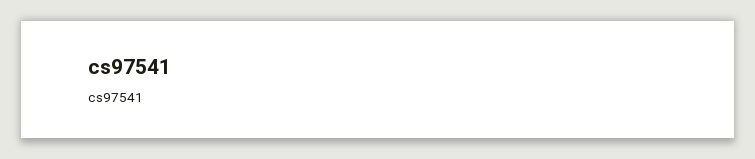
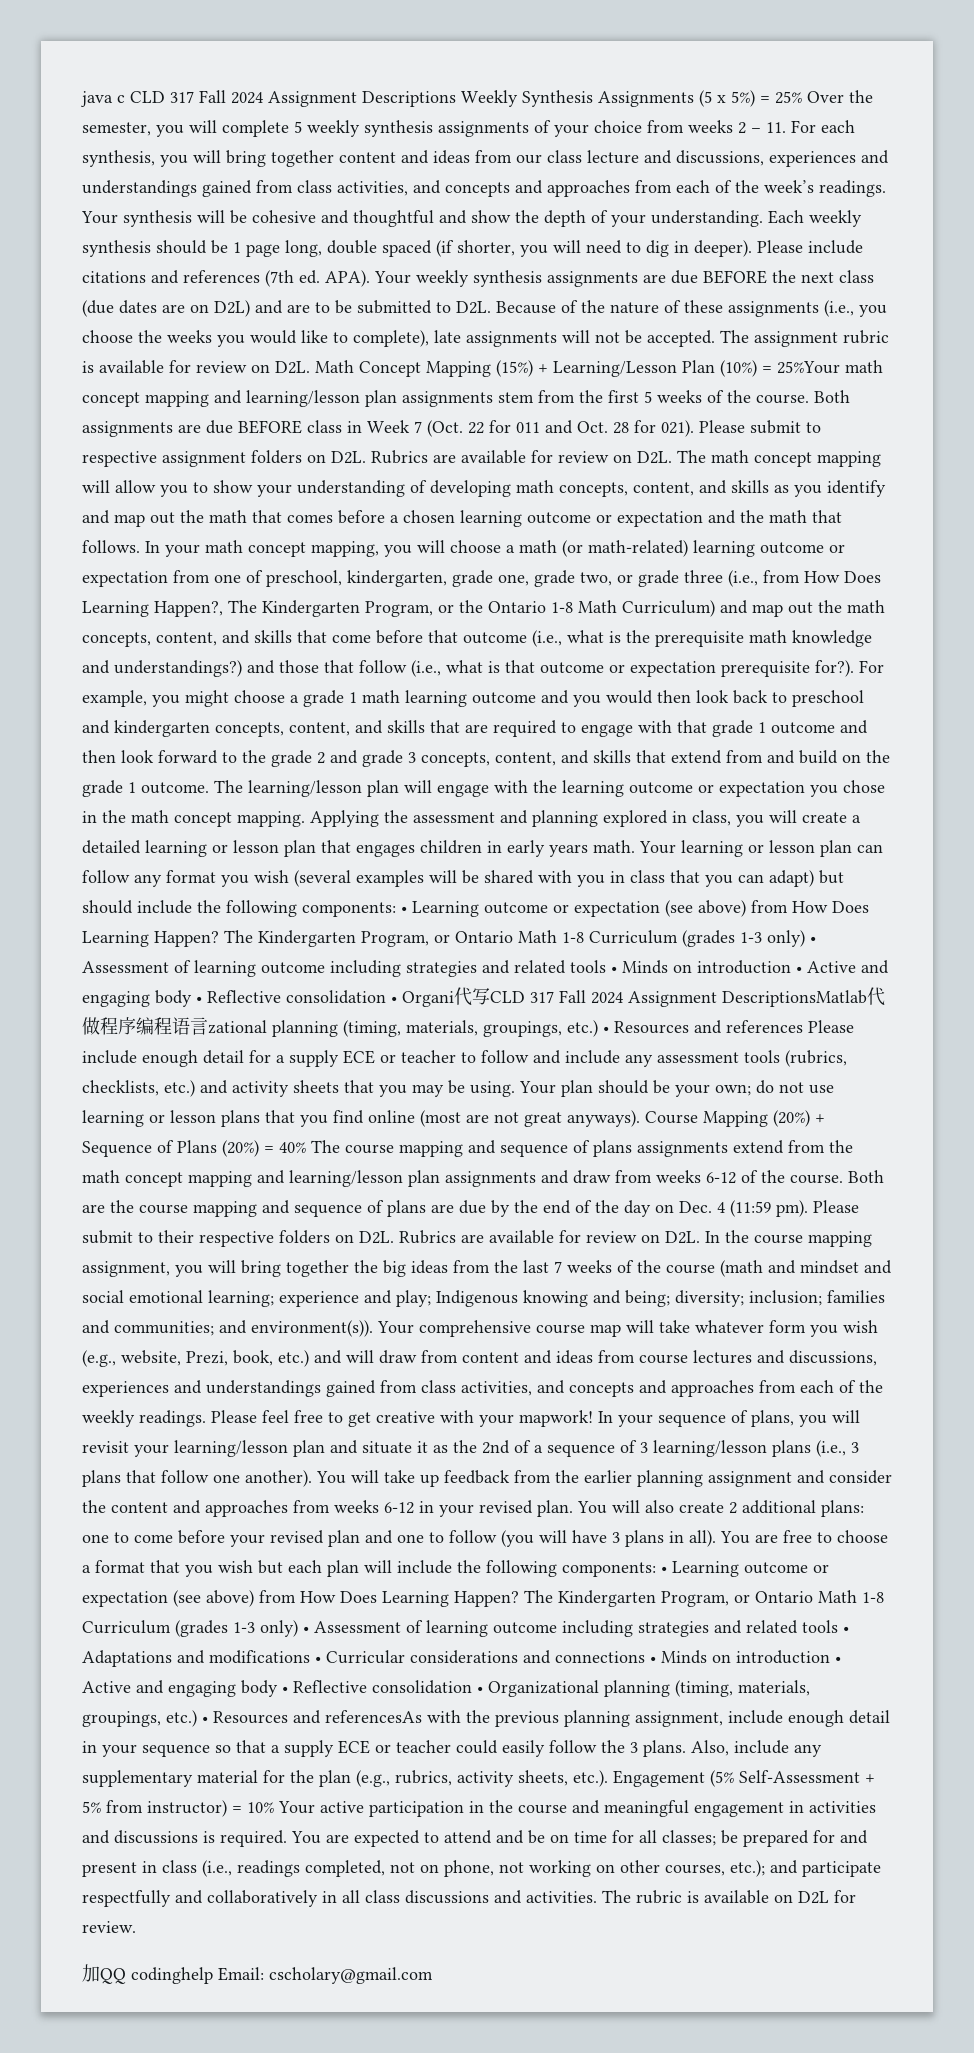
[88,59,171,74] [88,93,143,102] cs97541 // cs97541 -> [81,90,873,107] [82,120,855,137] [82,150,889,167] [82,180,886,197] [81,210,862,227] [82,240,863,257] [82,270,874,287] [82,300,887,317] [82,330,889,347] [82,360,883,377] [82,390,850,407] [82,420,821,437] [82,450,881,467] [82,480,886,497] [82,510,842,527] [82,540,845,557] [82,570,881,587] [82,600,885,617] [82,630,872,647] [82,660,884,677] [82,690,864,707] [82,720,868,737] [82,750,890,767] [82,780,885,797] [82,810,861,827] [82,840,883,857] [82,870,844,887] [82,900,869,917] [82,930,816,947] [82,960,889,977] [82,987,885,1007] [82,1017,854,1037] [82,1050,847,1067] [82,1080,834,1097] [82,1110,825,1127] [82,1140,853,1157] [82,1170,884,1187] [82,1200,859,1217] [82,1230,872,1247] [82,1260,892,1277] [82,1290,885,1307] [82,1320,878,1337] [82,1350,877,1367] [82,1380,883,1397] [82,1410,860,1427] [82,1440,859,1457] [82,1470,892,1487] [82,1500,864,1517] [82,1530,888,1547] [82,1560,829,1577] [82,1590,884,1607] [82,1620,849,1637] [82,1650,841,1667] [82,1680,810,1697] [82,1710,890,1727] [82,1740,822,1757] [82,1770,875,1787] [82,1800,876,1817] [82,1830,868,1847] [82,1860,881,1877] [82,1890,856,1907] [82,1921,136,1933] [82,1964,433,1984] java c CLD 317 Fall 2024 Assignment Descriptions Weekly Synthesis Assignments (5 x 5%) = 25% Over the semester, you will complete 5 weekly synthesis assignments of your choice from weeks 2 – 11. For each synthesis, you will bring together content and ideas from our class lecture and discussions, experiences and understandings gained from class activities, and concepts and approaches from each of the week’s readings. Your synthesis will be cohesive and thoughtful and show the depth of your understanding. Each weekly synthesis should be 1 page long, double spaced (if shorter, you will need to dig in deeper). Please include citations and references (7th ed. APA). Your weekly synthesis assignments are due BEFORE the next class (due dates are on D2L) and are to be submitted to D2L. Because of the nature of these assignments (i.e., you choose the weeks you would like to complete), late assignments will not be accepted. The assignment rubric is available for review on D2L. Math Concept Mapping (15%) + Learning/Lesson Plan (10%) = 25%Your math concept mapping and learning/lesson plan assignments stem from the first 5 weeks of the course. Both assignments are due BEFORE class in Week 7 (Oct. 22 for 011 and Oct. 28 for 021). Please submit to respective assignment folders on D2L. Rubrics are available for review on D2L. The math concept mapping will allow you to show your understanding of developing math concepts, content, and skills as you identify and map out the math that comes before a chosen learning outcome or expectation and the math that follows. In your math concept mapping, you will choose a math (or math-related) learning outcome or expectation from one of preschool, kindergarten, grade one, grade two, or grade three (i.e., from How Does Learning Happen?, The Kindergarten Program, or the Ontario 1-8 Math Curriculum) and map out the math concepts, content, and skills that come before that outcome (i.e., what is the prerequisite math knowledge and understandings?) and those that follow (i.e., what is that outcome or expectation prerequisite for?). For example, you might choose a grade 1 math learning outcome and you would then look back to preschool and kindergarten concepts, content, and skills that are required to engage with that grade 1 outcome and then look forward to the grade 2 and grade 3 concepts, content, and skills that extend from and build on the grade 1 outcome. The learning/lesson plan will engage with the learning outcome or expectation you chose in the math concept mapping. Applying the assessment and planning explored in class, you will create a detailed learning or lesson plan that engages children in early years math. Your learning or lesson plan can follow any format you wish (several examples will be shared with you in class that you can adapt) but should include the following components: • Learning outcome or expectation (see above) from How Does Learning Happen? The Kindergarten Program, or Ontario Math 1-8 Curriculum (grades 1-3 only) • Assessment of learning outcome including strategies and related tools • Minds on introduction • Active and engaging body • Reflective consolidation • Organi代写CLD 317 Fall 2024 Assignment DescriptionsMatlab代做程序编程语言zational planning (timing, materials, groupings, etc.) • Resources and references Please include enough detail for a supply ECE or teacher to follow and include any assessment tools (rubrics, checklists, etc.) and activity sheets that you may be using. Your plan should be your own; do not use learning or lesson plans that you find online (most are not great anyways). Course Mapping (20%) + Sequence of Plans (20%) = 40% The course mapping and sequence of plans assignments extend from the math concept mapping and learning/lesson plan assignments and draw from weeks 6-12 of the course. Both are the course mapping and sequence of plans are due by the end of the day on Dec. 4 (11:59 pm). Please submit to their respective folders on D2L. Rubrics are available for review on D2L. In the course mapping assignment, you will bring together the big ideas from the last 7 weeks of the course (math and mindset and social emotional learning; experience and play; Indigenous knowing and being; diversity; inclusion; families and communities; and environment(s)). Your comprehensive course map will take whatever form you wish (e.g., website, Prezi, book, etc.) and will draw from content and ideas from course lectures and discussions, experiences and understandings gained from class activities, and concepts and approaches from each of the weekly readings. Please feel free to get creative with your mapwork! In your sequence of plans, you will revisit your learning/lesson plan and situate it as the 2nd of a sequence of 3 learning/lesson plans (i.e., 3 plans that follow one another). You will take up feedback from the earlier planning assignment and consider the content and approaches from weeks 6-12 in your revised plan. You will also create 2 additional plans: one to come before your revised plan and one to follow (you will have 3 plans in all). You are free to choose a format that you wish but each plan will include the following components: • Learning outcome or expectation (see above) from How Does Learning Happen? The Kindergarten Program, or Ontario Math 1-8 Curriculum (grades 1-3 only) • Assessment of learning outcome including strategies and related tools • Adaptations and modifications • Curricular considerations and connections • Minds on introduction • Active and engaging body • Reflective consolidation • Organizational planning (timing, materials, groupings, etc.) • Resources and referencesAs with the previous planning assignment, include enough detail in your sequence so that a supply ECE or teacher could easily follow the 3 plans. Also, include any supplementary material for the plan (e.g., rubrics, activity sheets, etc.). Engagement (5% Self-Assessment + 5% from instructor) = 10% Your active participation in the course and meaningful engagement in activities and discussions is required. You are expected to attend and be on time for all classes; be prepared for and present in class (i.e., readings completed, not on phone, not working on other courses, etc.); and participate respectfully and collaboratively in all class discussions and activities. The rubric is available on D2L for review. // 加QQ codinghelp Email: cscholary@gmail.com

